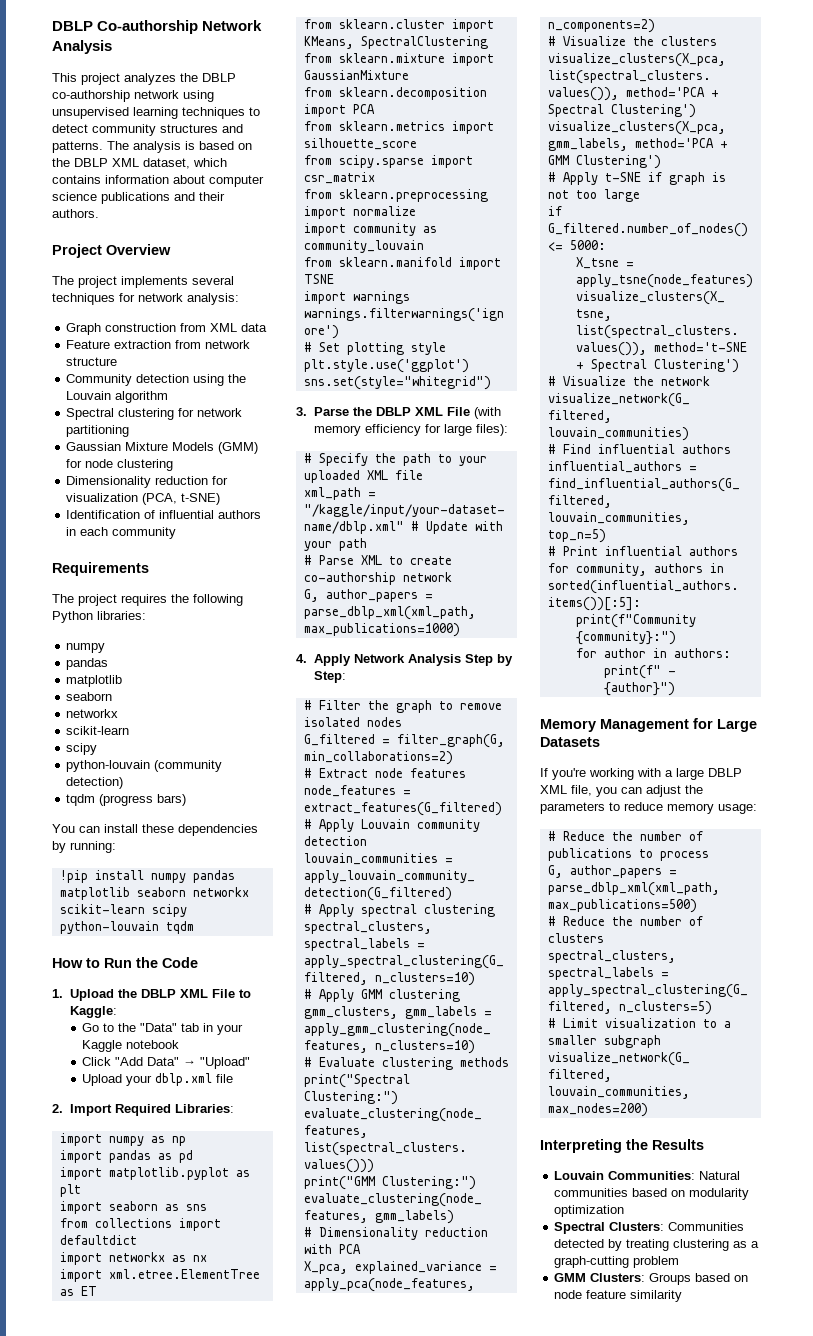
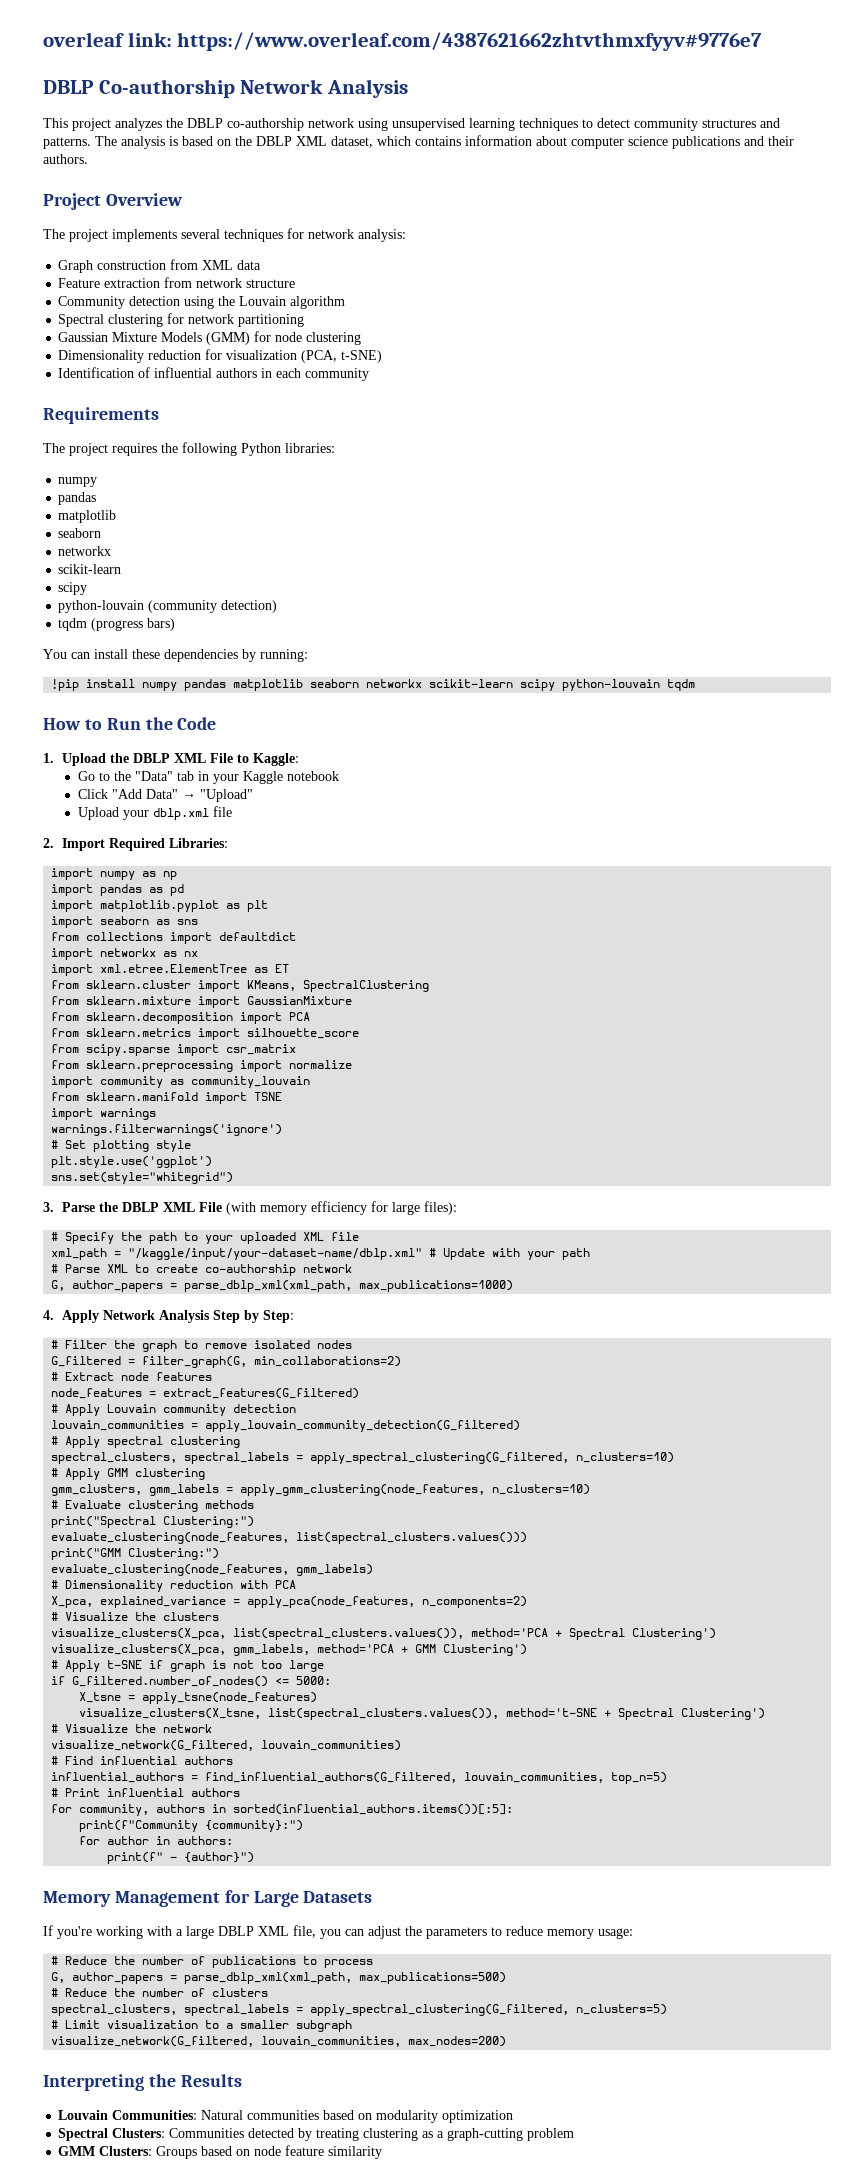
(52, 26) none -> [43,32,763,51] overleaf link: https://www.overleaf.com/4387621662zhtvthmxfyyv#9776e7 //

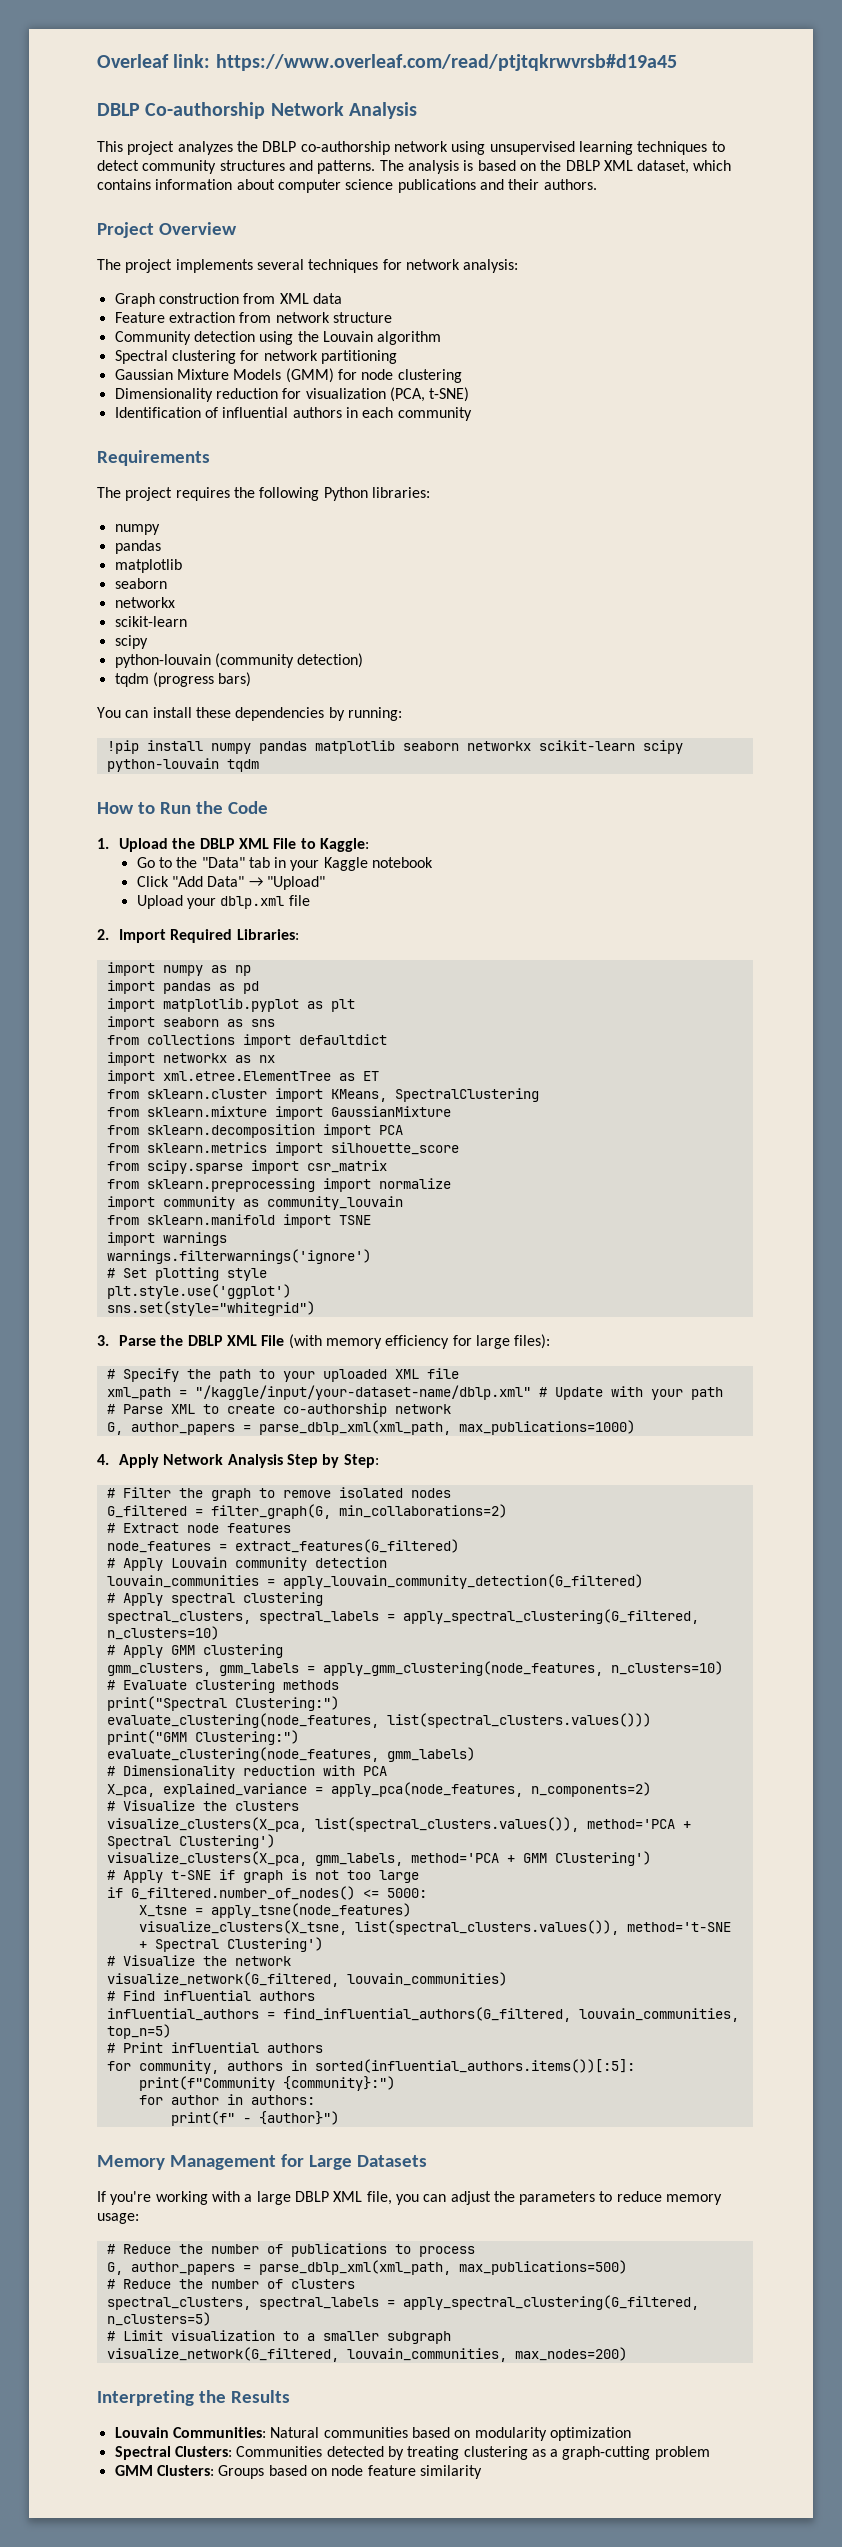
[43,32,763,51] overleaf link: https://www.overleaf.com/4387621662zhtvthmxfyyv#9776e7 -> [97,54,677,71] Overleaf link: https://www.overleaf.com/read/ptjtqkrwvrsb#d19a45

